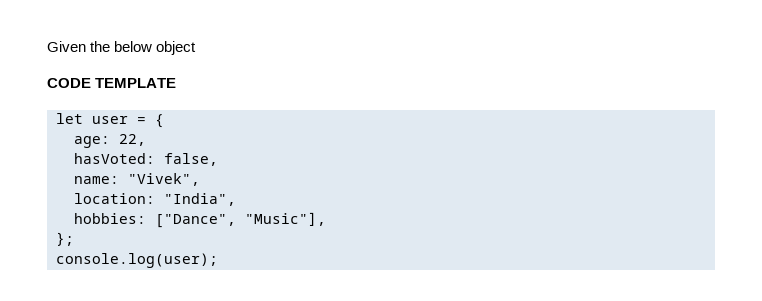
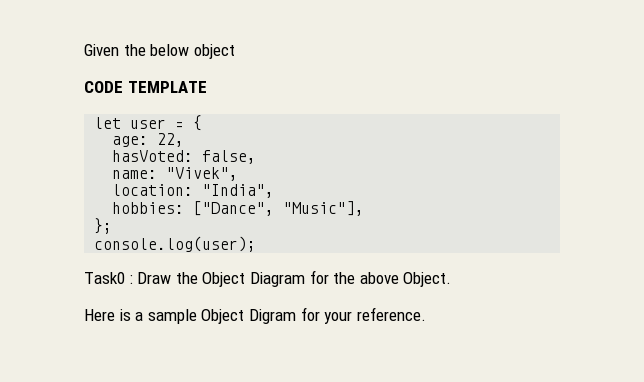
(218, 260) none -> [84,270,452,287] [84,307,426,324] // Task0 : Draw the Object Diagram for the above Object. // Here is a sample Object Digram for your reference.

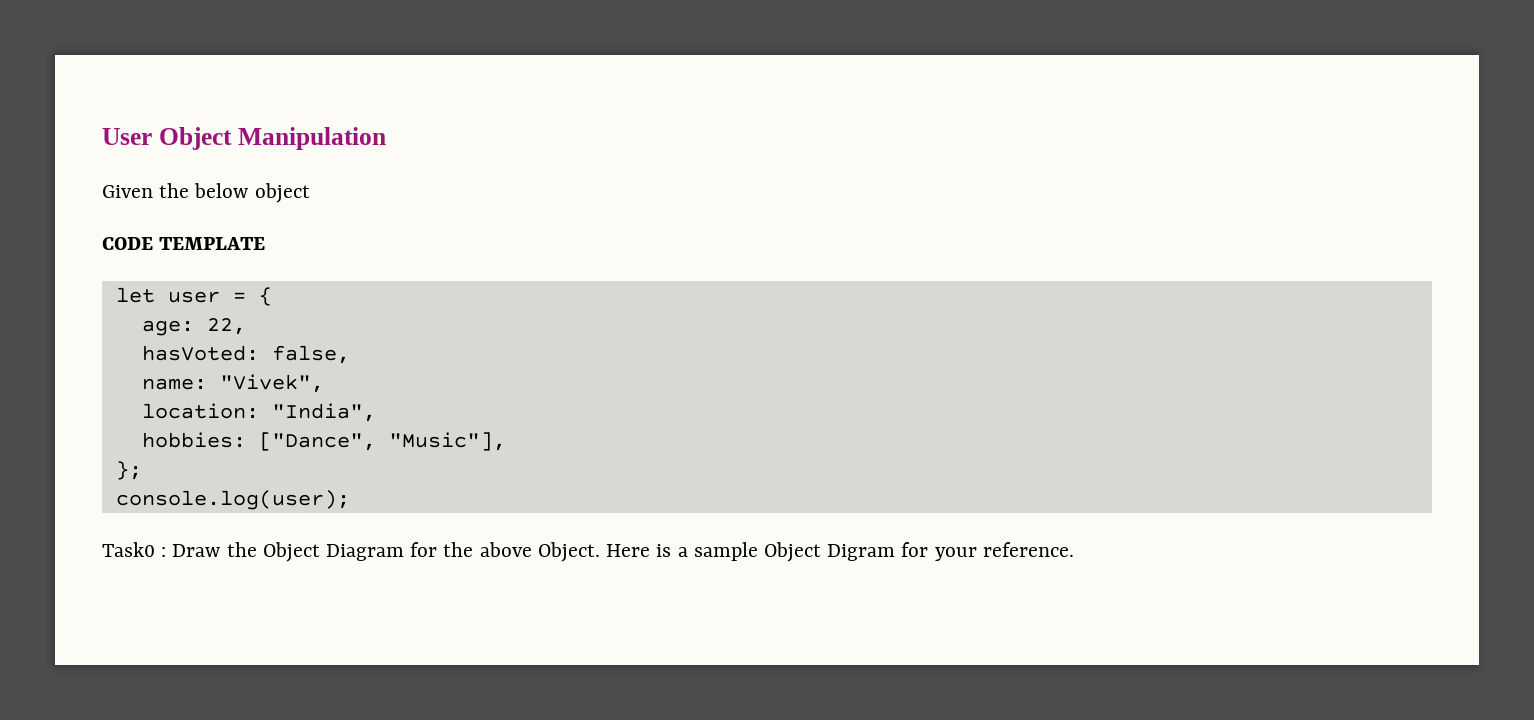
(84, 50) none -> [102,127,386,150] User Object Manipulation //
(452, 279) // -> (600, 552) none

